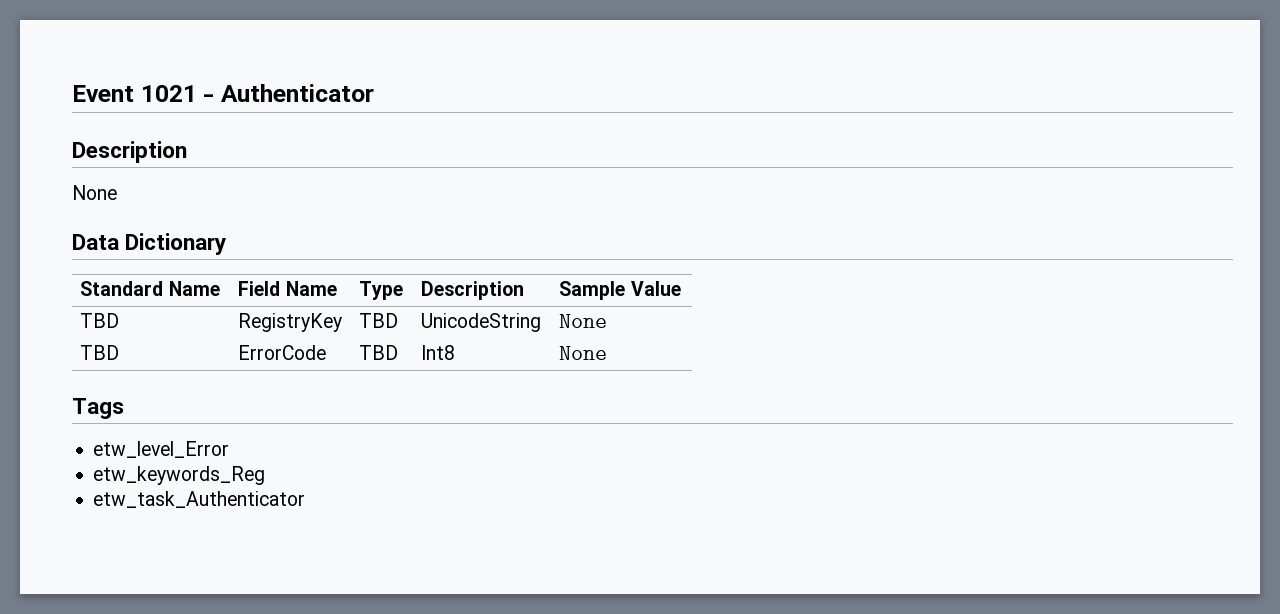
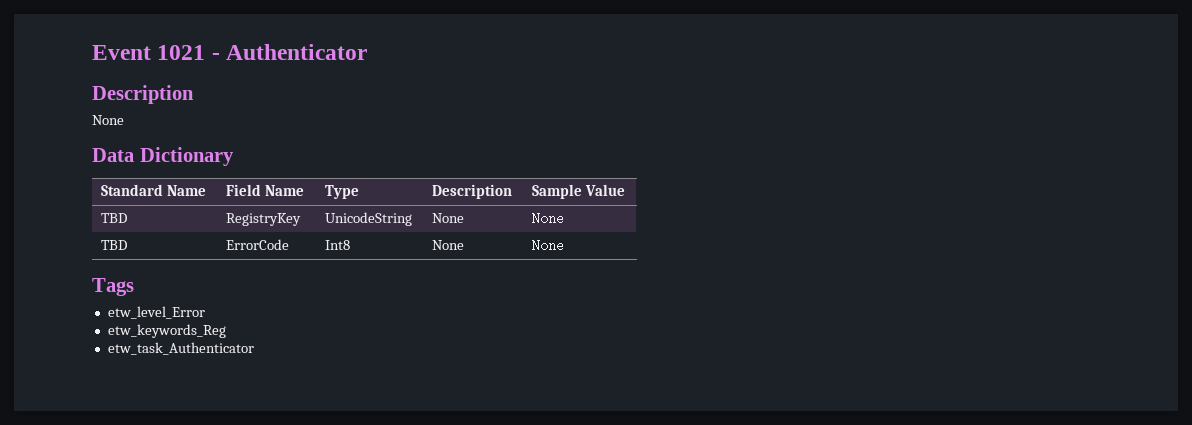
[359,313,399,328] [421,313,542,332] TBD | UnicodeString -> [325,212,413,226] [432,213,465,223] UnicodeString | None
[359,345,399,360] [421,345,456,360] TBD | Int8 -> [325,240,351,250] [432,240,465,250] Int8 | None

